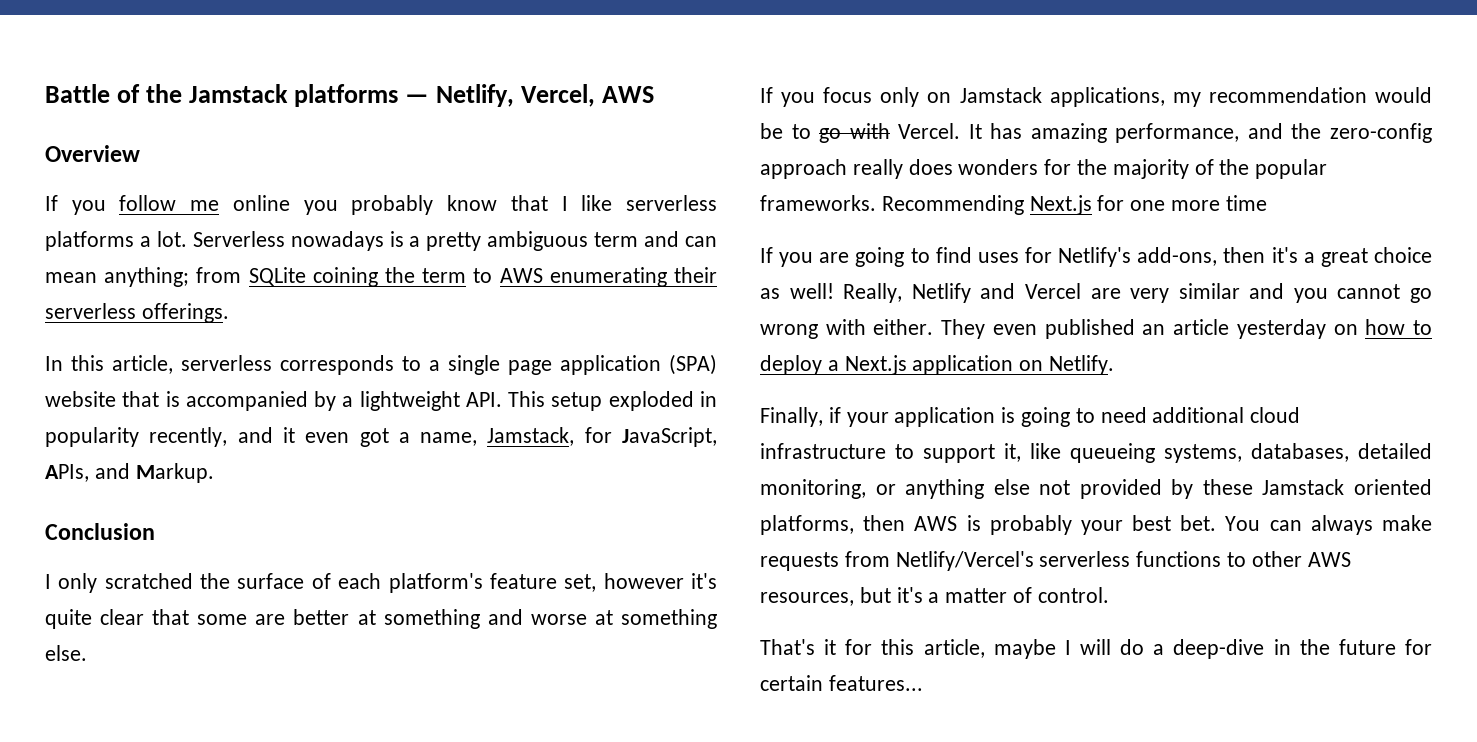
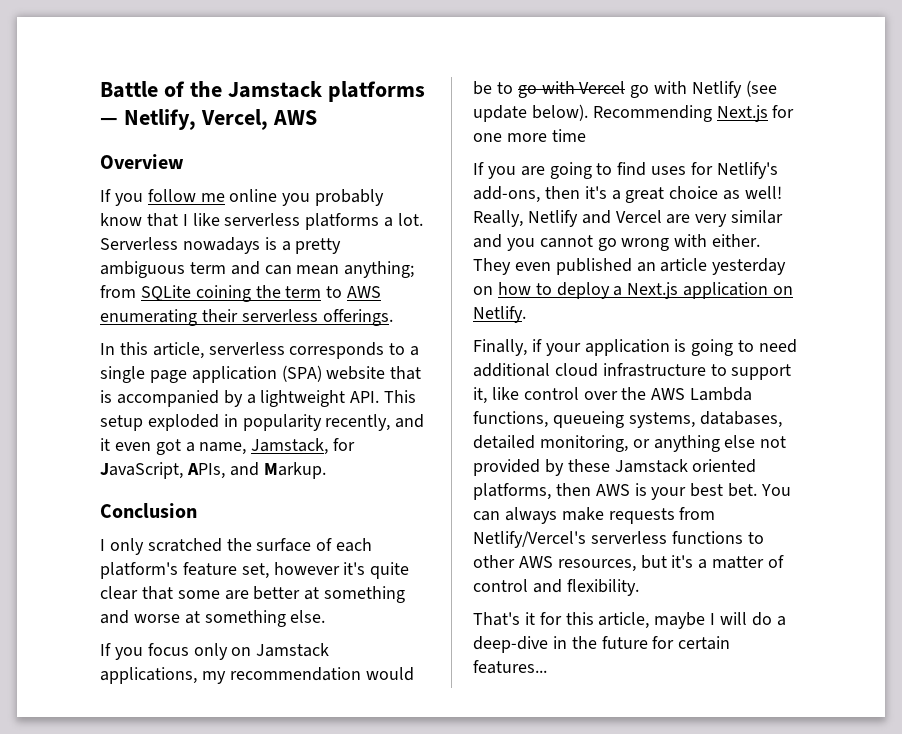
[898,123,1432,143] [760,159,1328,179] [760,195,876,211] Vercel. It has amazing performance, and the zero-config approach really does wonders for the majority of the popular frameworks. -> [579,80,777,98] [473,104,588,122] Vercel go with Netlify (see update below).
(1061, 451) none -> [523,387,753,401] [473,411,548,428] control over the AWS Lambda functions,
[989,515,1072,535] probably -> (647, 489) none
[1037,587,1109,603] control. -> [473,579,639,596] control and flexibility.

